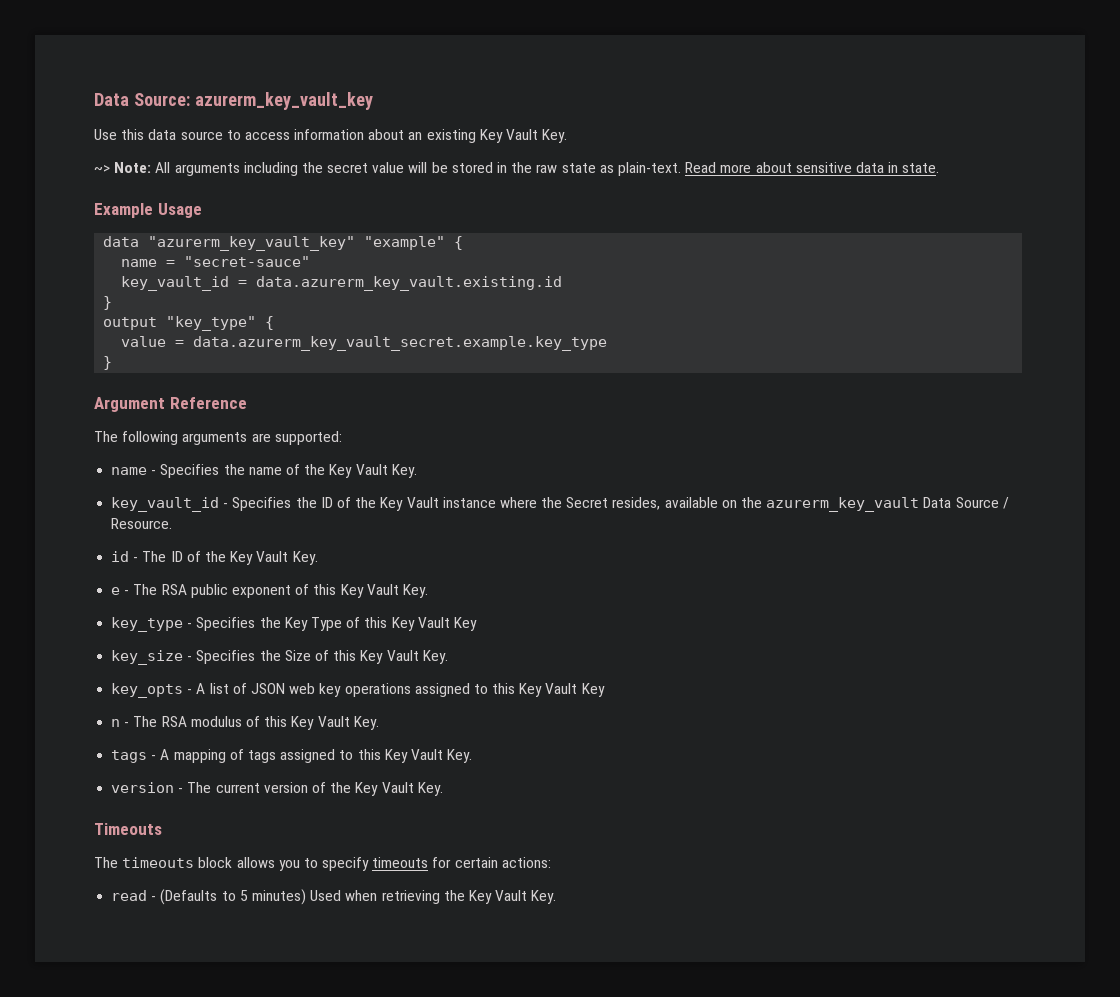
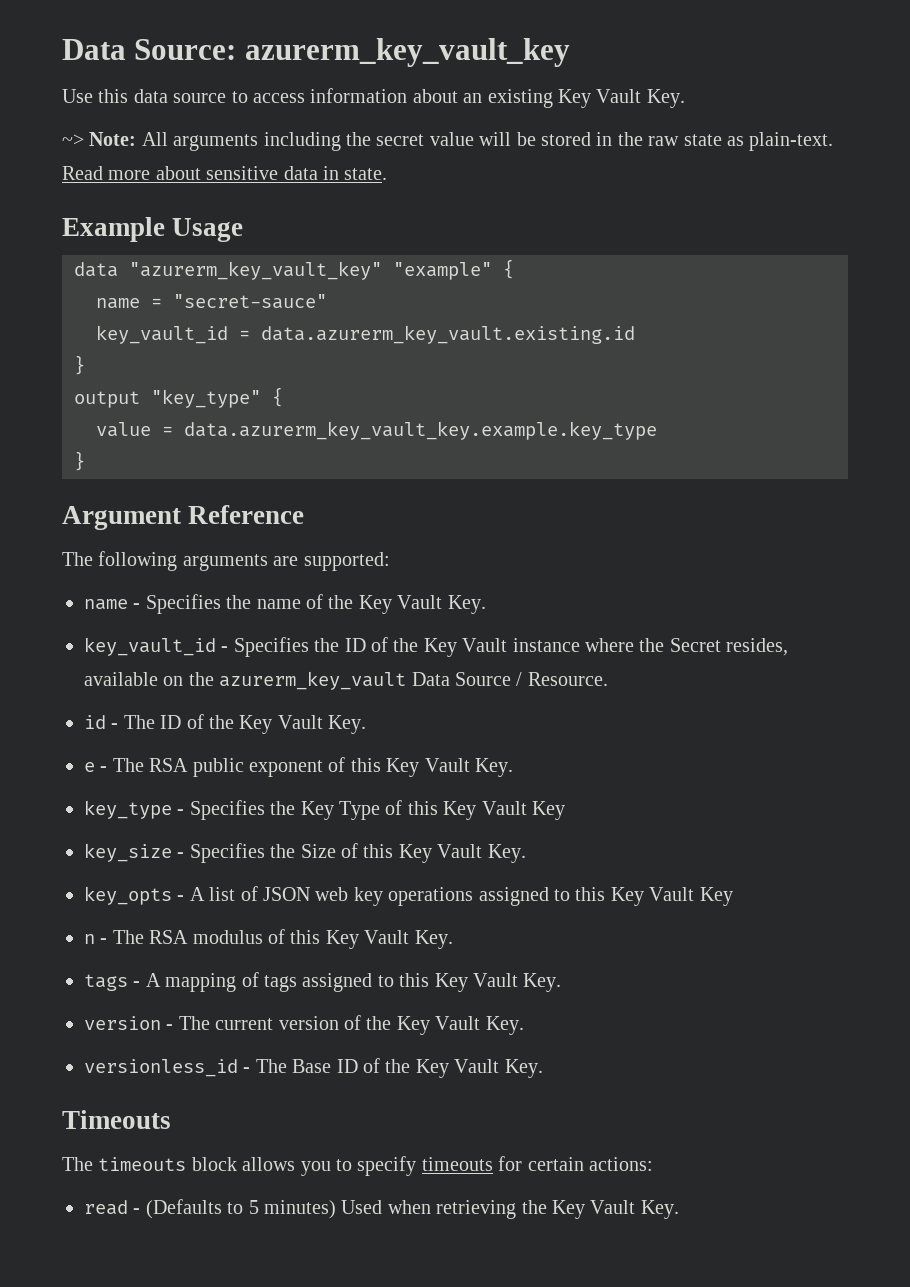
[193,336,608,351] data.azurerm_key_vault_secret.example.key_type -> [184,421,657,440] data.azurerm_key_vault_key.example.key_type
(443, 789) none -> [84,1058,543,1078] // versionless_id - The Base ID of the Key Vault Key.

